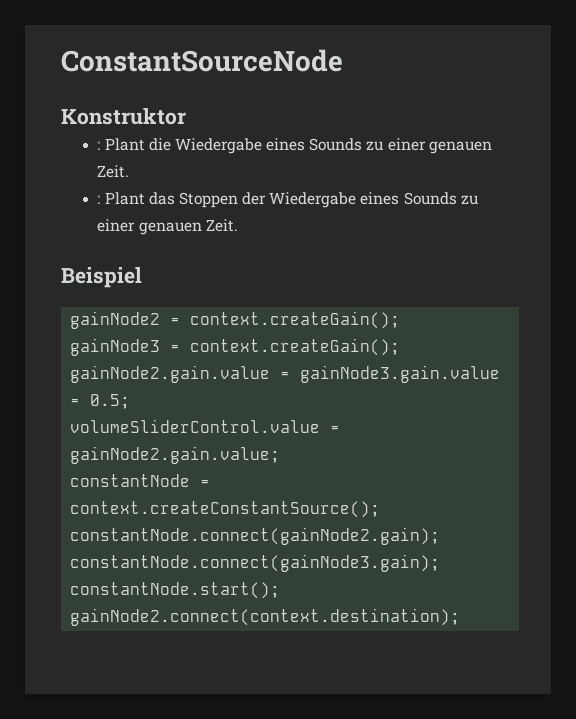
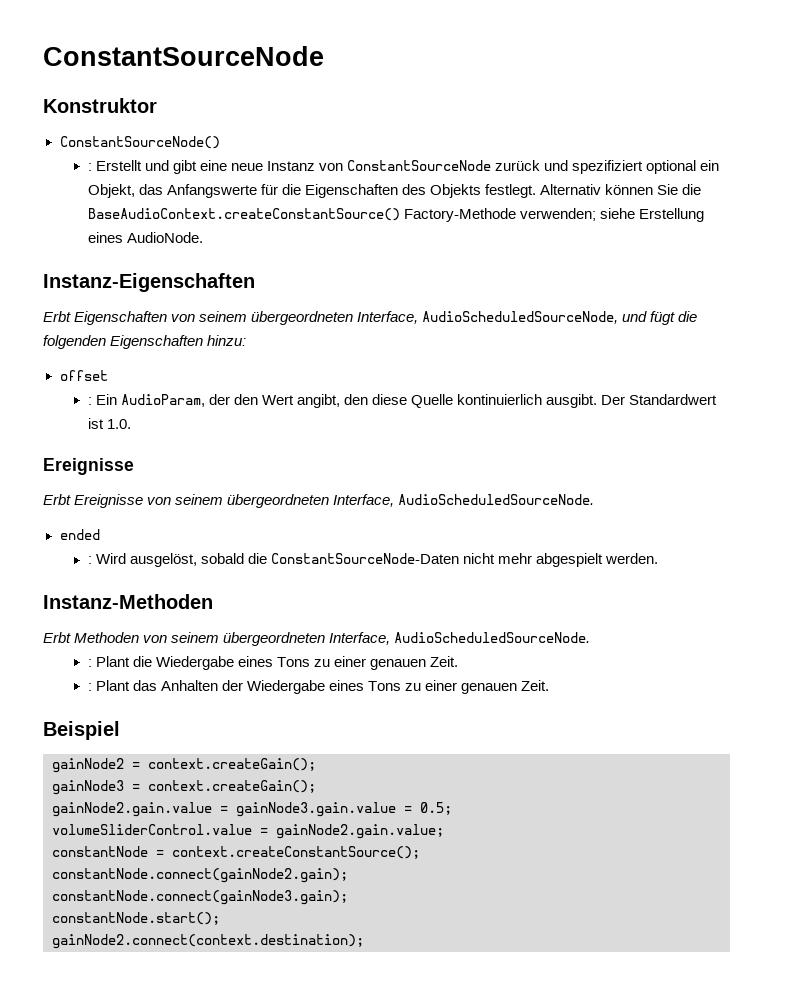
(186, 116) none -> [59,136,220,149] [87,160,720,174] [87,184,702,198] [87,208,704,222] [87,232,203,243] [43,273,255,292] [43,311,698,325] [43,335,247,349] [59,370,108,381] [87,394,718,408] [87,418,131,429] [43,458,134,475] [43,494,595,508] [59,529,100,540] [87,553,658,567] [43,594,213,609] [43,632,591,646] // ConstantSourceNode() // : Erstellt und gibt eine neue Instanz von ConstantSourceNode zurück und spezifiziert optional ein Objekt, das Anfangswerte für die Eigenschaften des Objekts festlegt. Alternativ können Sie die BaseAudioContext.createConstantSource() Factory-Methode verwenden; siehe Erstellung eines AudioNode. // Instanz-Eigenschaften // Erbt Eigenschaften von seinem übergeordneten Interface, AudioScheduledSourceNode, und fügt die folgenden Eigenschaften hinzu: // offset // : Ein AudioParam, der den Wert angibt, den diese Quelle kontinuierlich ausgibt. Der Standardwert ist 1.0. // Ereignisse // Erbt Ereignisse von seinem übergeordneten Interface, AudioScheduledSourceNode. // ended // : Wird ausgelöst, sobald die ConstantSourceNode-Daten nicht mehr abgespielt werden. // Instanz-Methoden // Erbt Methoden von seinem übergeordneten Interface, AudioScheduledSourceNode.
[309,138,363,151] Sounds -> [276,657,310,667] Tons
[178,192,238,208] Stoppen -> [160,680,218,691] Anhalten
[403,192,457,205] Sounds -> [367,681,401,691] Tons

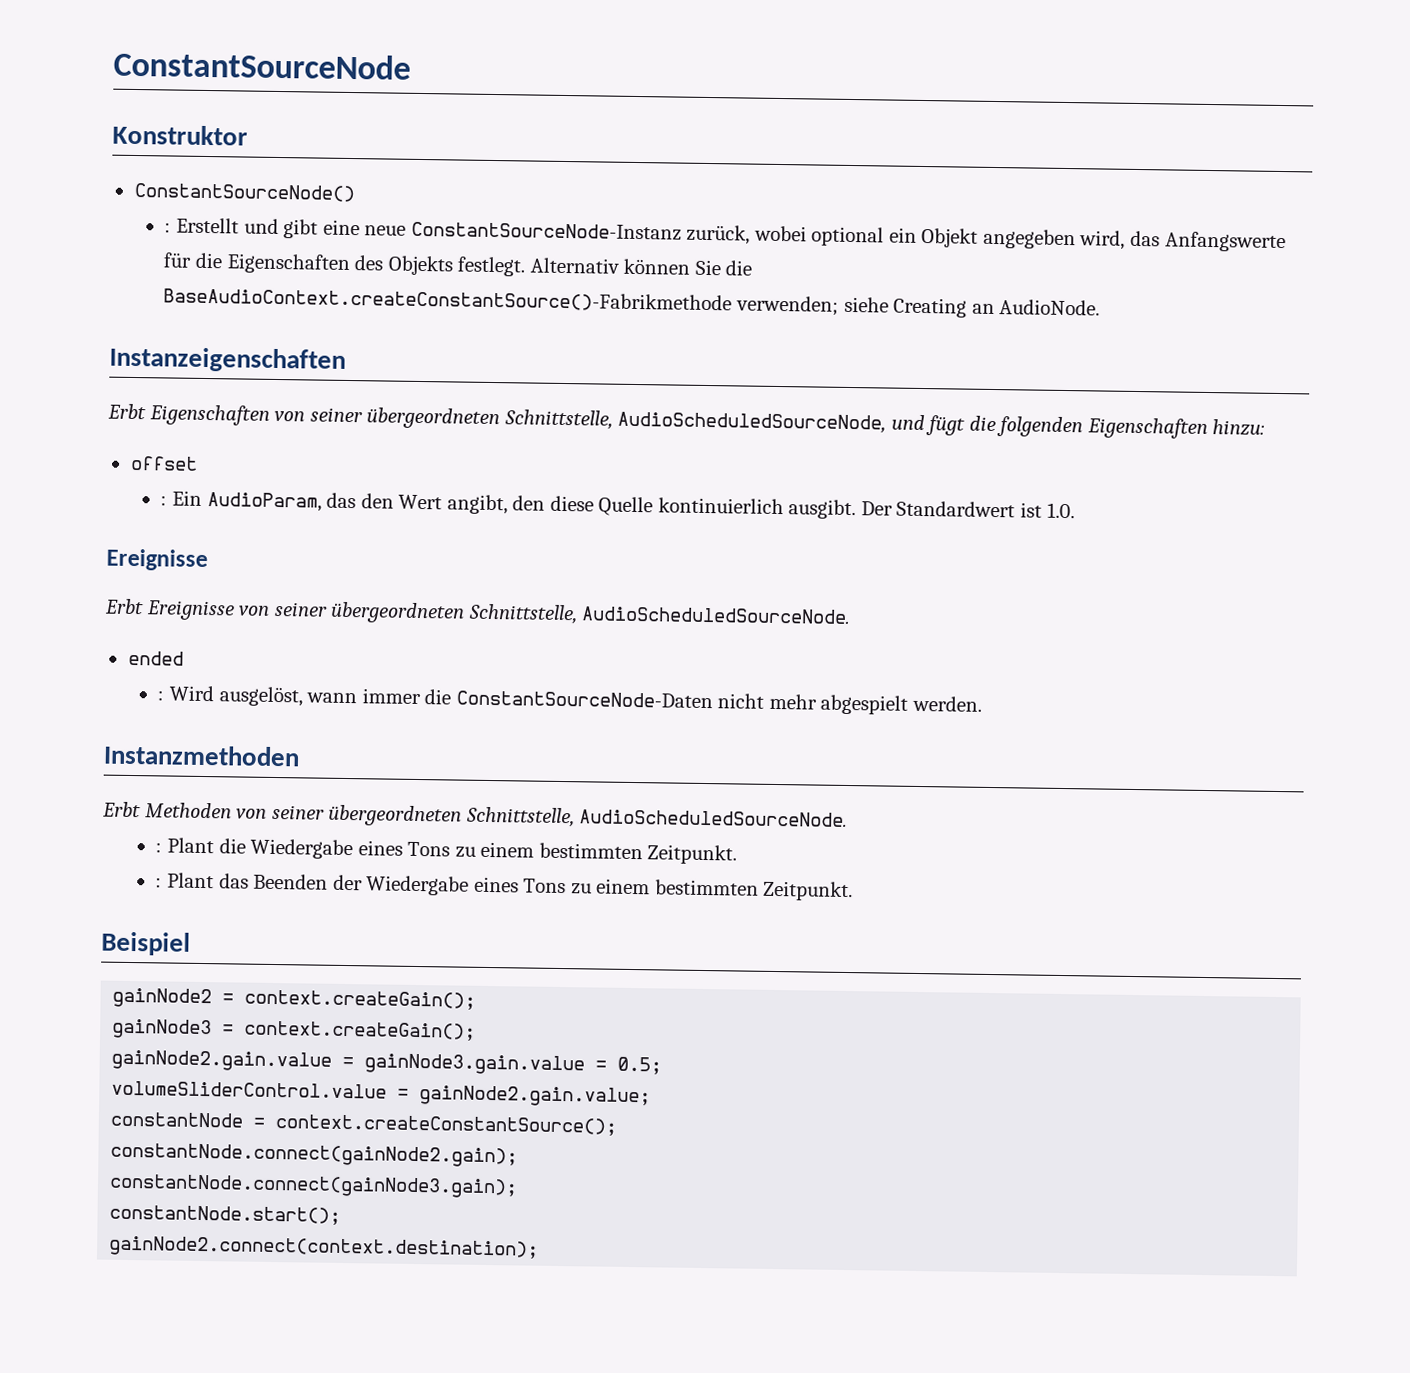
[266,160,720,174] [87,184,135,198] Instanz von ConstantSourceNode zurück und spezifiziert optional ein Objekt, -> [410,221,1126,250] ConstantSourceNode-Instanz zurück, wobei optional ein Objekt angegeben wird,
[87,208,704,222] [87,232,123,243] BaseAudioContext.createConstantSource() Factory-Methode verwenden; siehe Erstellung eines -> [163,287,995,318] BaseAudioContext.createConstantSource()-Fabrikmethode verwenden; siehe Creating an
[43,273,255,292] Instanz-Eigenschaften -> [109,346,346,373] Instanzeigenschaften
[199,311,419,325] seinem übergeordneten Interface, -> [309,407,613,430] seiner übergeordneten Schnittstelle,
[208,394,230,405] der -> [326,492,357,509] das
[175,494,395,508] seinem übergeordneten Interface, -> [273,601,578,625] seiner übergeordneten Schnittstelle,
[200,553,244,564] sobald -> [306,688,421,705] wann immer
[43,594,213,609] Instanz-Methoden -> [103,744,300,767] Instanzmethoden
[171,632,391,646] seinem übergeordneten Interface, -> [271,804,575,828] seiner übergeordneten Schnittstelle,
[333,656,458,670] einer genauen Zeit. -> [480,841,738,865] einem bestimmten Zeitpunkt.
[160,680,218,691] Anhalten -> [253,873,329,890] Beenden
[424,680,550,694] einer genauen Zeit. -> [596,878,854,902] einem bestimmten Zeitpunkt.

